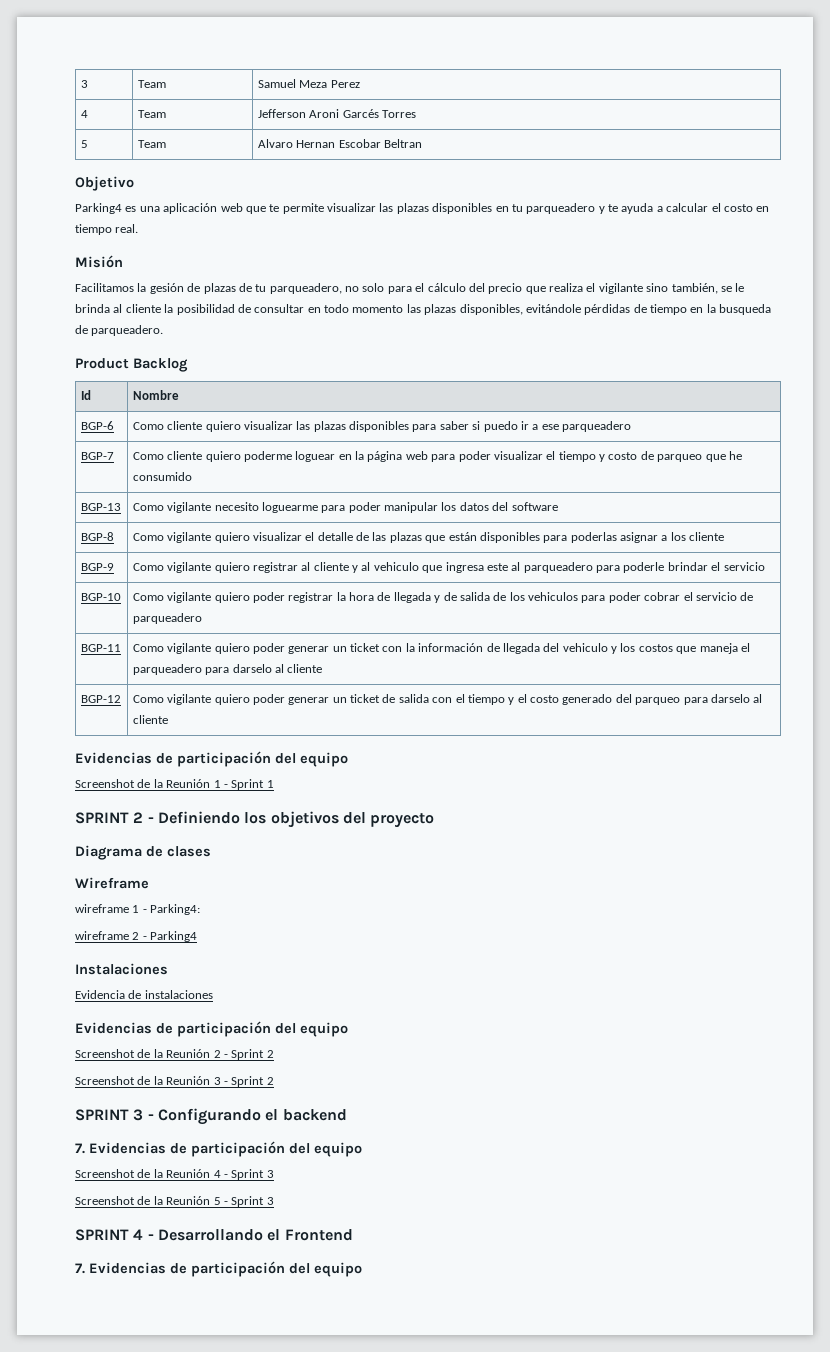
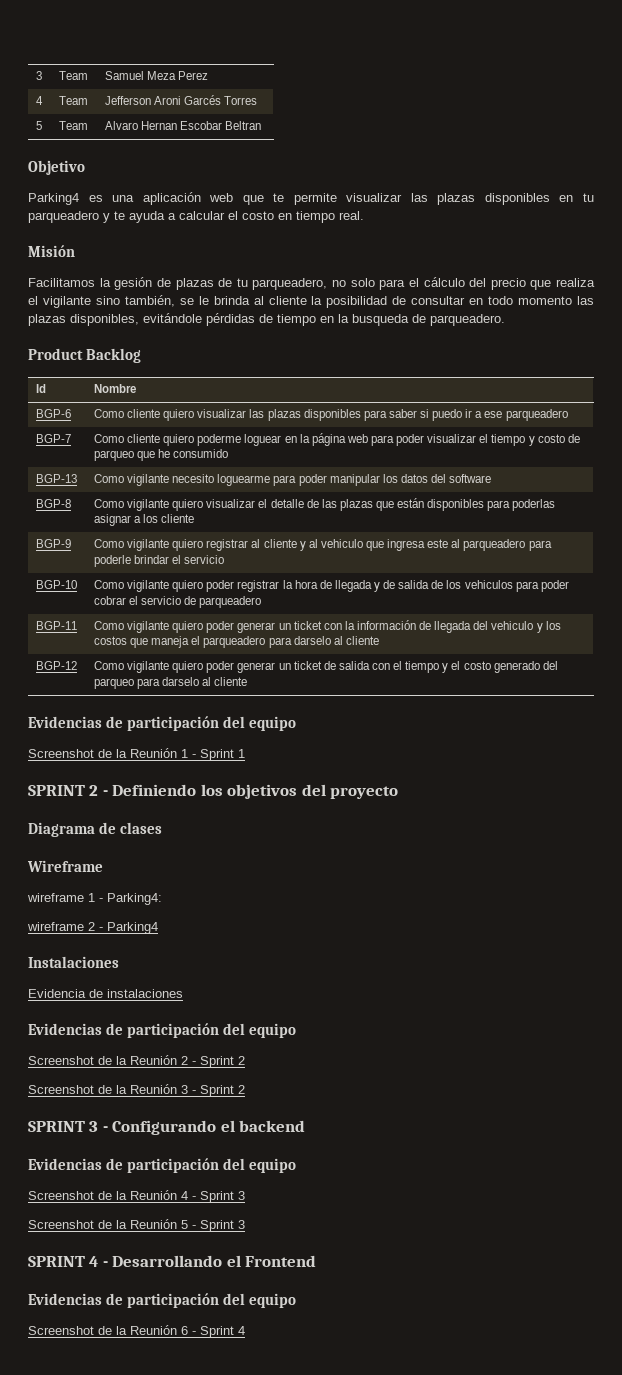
[75,1143,85,1154] 7. -> (306, 1126) none
[75,1261,362,1277] 7. Evidencias de participación del equipo -> [28,1293,297,1308] [28,1325,245,1338] Evidencias de participación del equipo // Screenshot de la Reunión 6 - Sprint 4

